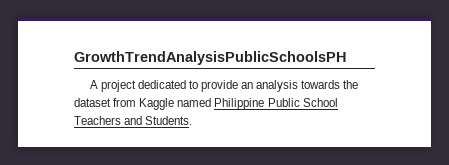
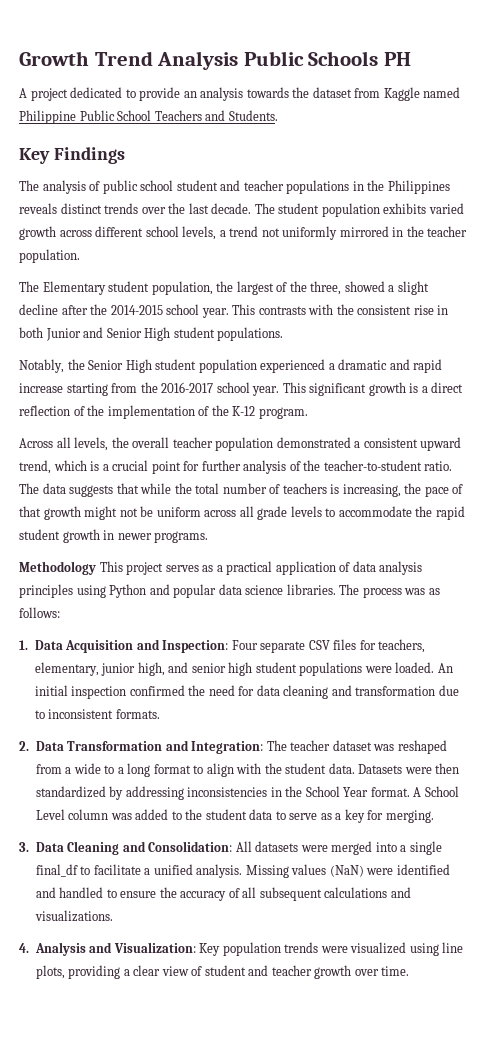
[74,51,346,65] GrowthTrendAnalysisPublicSchoolsPH -> [19,51,411,70] Growth Trend Analysis Public Schools PH
(193, 120) none -> [19,147,125,164] [19,180,450,194] [19,203,464,217] [19,226,468,240] [19,249,80,263] [19,281,429,295] [19,304,449,318] [19,327,284,341] [19,359,443,373] [19,382,464,396] [19,405,308,419] [19,437,462,451] [19,460,453,474] [19,483,464,497] [19,506,465,520] [19,529,209,543] [19,561,423,575] [19,584,440,598] [19,607,60,618] [19,639,426,653] [34,662,453,676] [34,685,459,699] [34,709,160,719] [19,740,447,754] [35,763,460,777] [35,786,459,800] [35,809,434,823] [19,841,442,855] [35,864,450,878] [35,887,411,901] [34,910,113,922] [19,942,464,956] [35,965,410,979] // Key Findings // The analysis of public school student and teacher populations in the Philippines reveals distinct trends over the last decade. The student population exhibits varied growth across different school levels, a trend not uniformly mirrored in the teacher population. // The Elementary student population, the largest of the three, showed a slight decline after the 2014-2015 school year. This contrasts with the consistent rise in both Junior and Senior High student populations. // Notably, the Senior High student population experienced a dramatic and rapid increase starting from the 2016-2017 school year. This significant growth is a direct reflection of the implementation of the K-12 program. // Across all levels, the overall teacher population demonstrated a consistent upward trend, which is a crucial point for further analysis of the teacher-to-student ratio. The data suggests that while the total number of teachers is increasing, the pace of that growth might not be uniform across all grade levels to accommodate the rapid student growth in newer programs. // Methodology This project serves as a practical application of data analysis principles using Python and popular data science libraries. The process was as follows: // 1. Data Acquisition and Inspection: Four separate CSV files for teachers, elementary, junior high, and senior high student populations were loaded. An initial inspection confirmed the need for data cleaning and transformation due to inconsistent formats. // 2. Data Transformation and Integration: The teacher dataset was reshaped from a wide to a long format to align with the student data. Datasets were then standardized by addressing inconsistencies in the School Year format. A School Level column was added to the student data to serve as a key for merging. // 3. Data Cleaning and Consolidation: All datasets were merged into a single final_df to facilitate a unified analysis. Missing values (NaN) were identified and handled to ensure the accuracy of all subsequent calculations and visualizations. // 4. Analysis and Visualization: Key population trends were visualized using line plots, providing a clear view of student and teacher growth over time.

